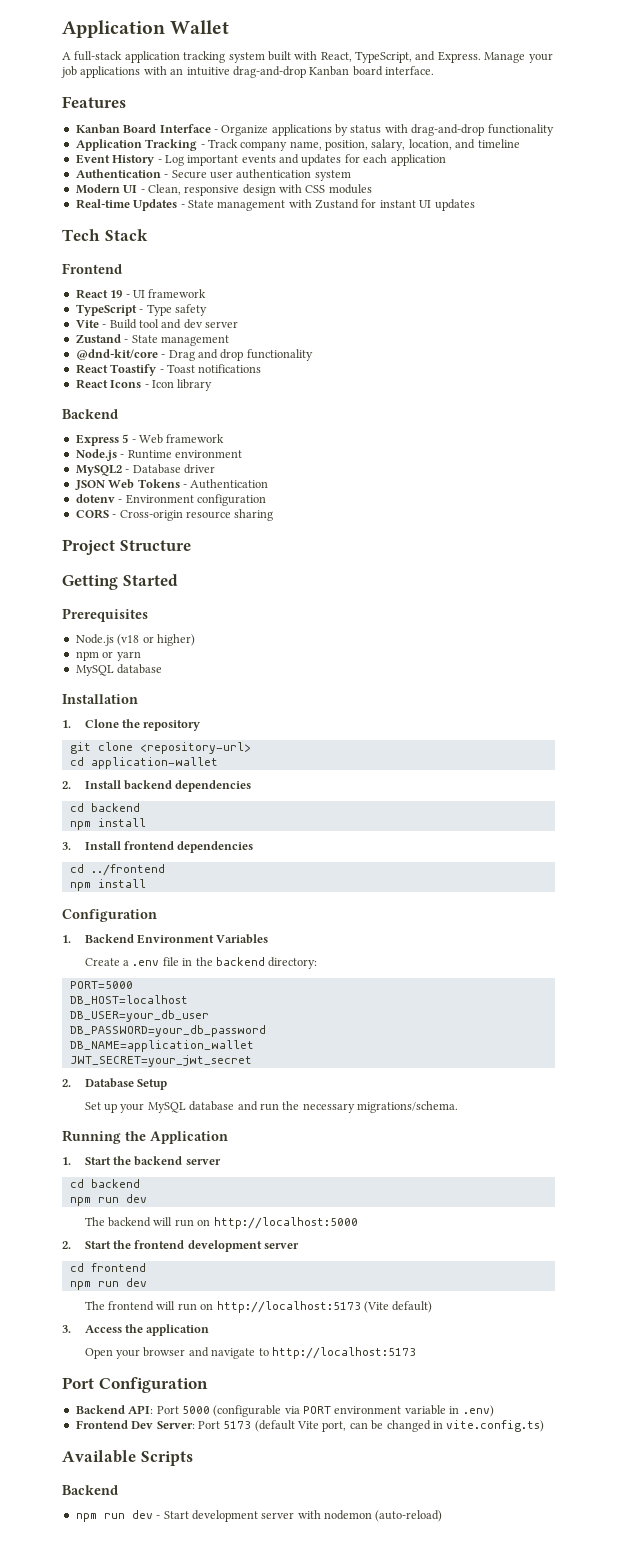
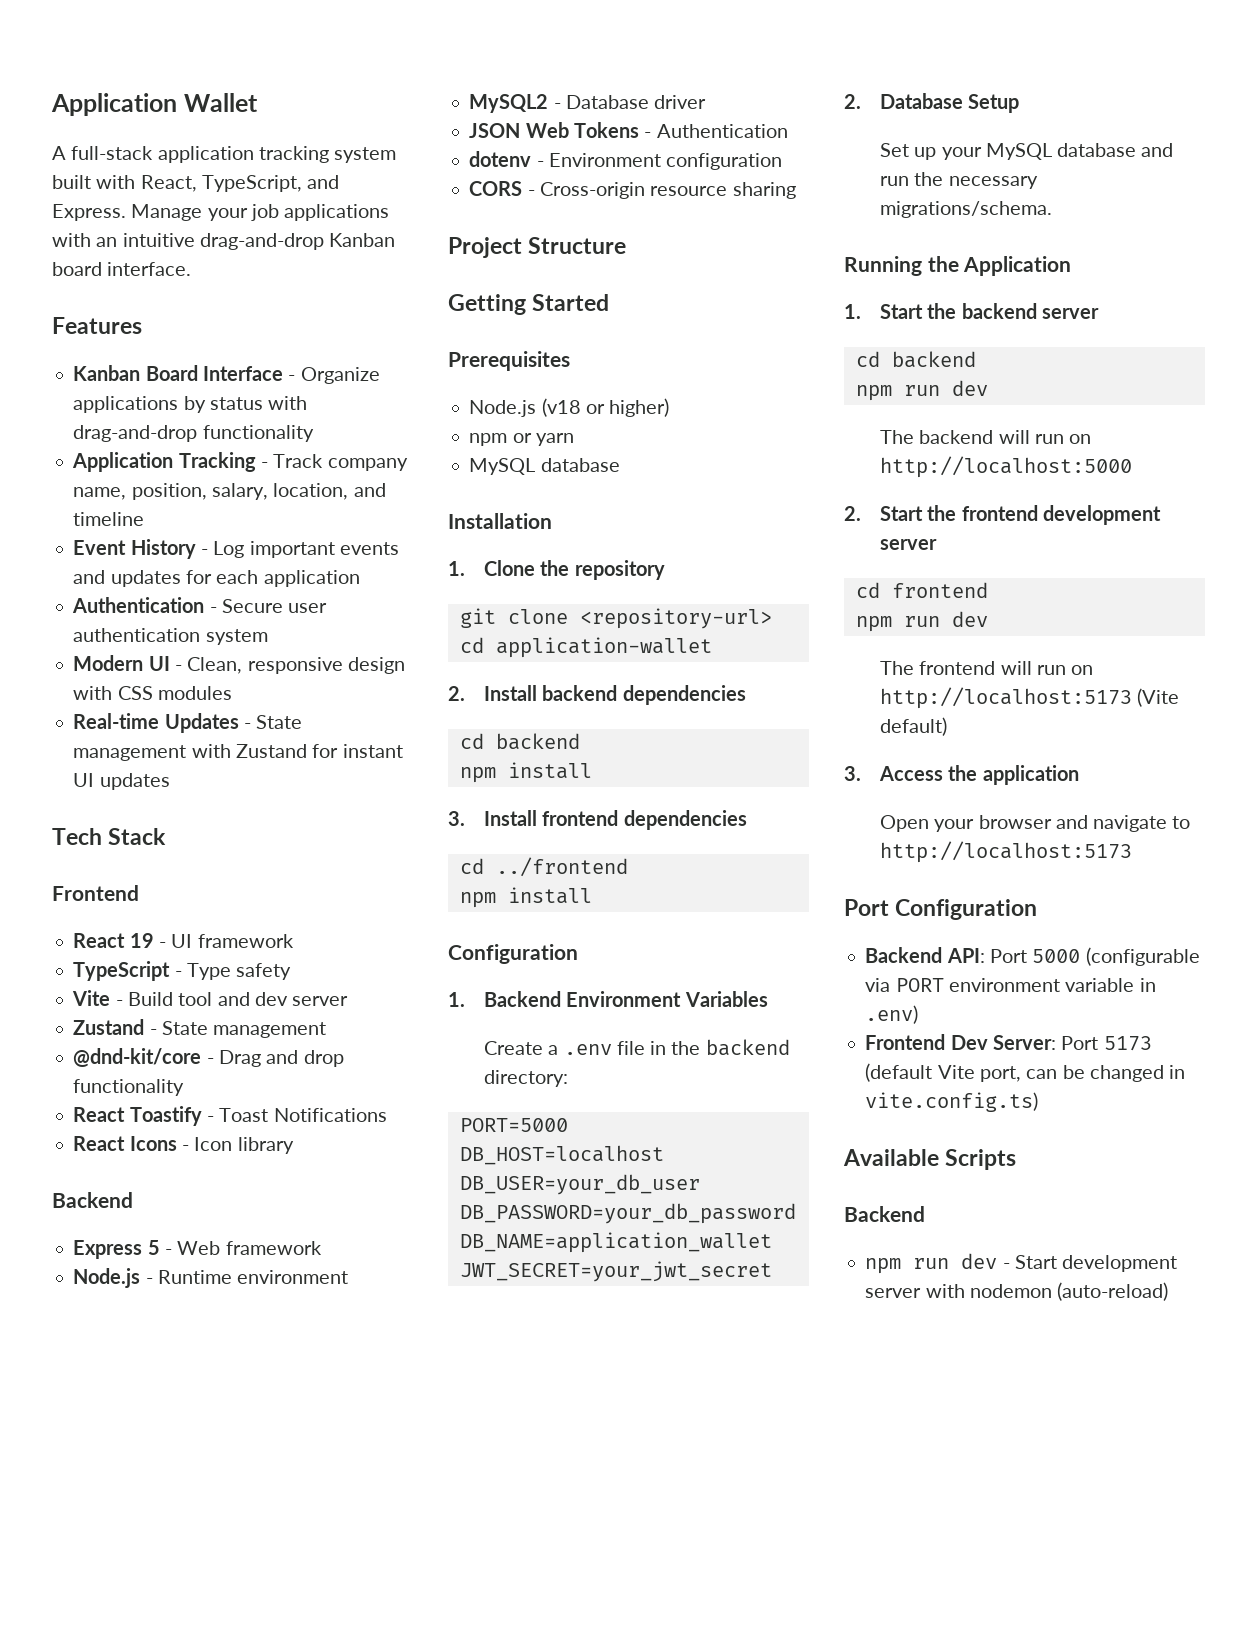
[198,364,262,373] notifications -> [273,1108,387,1122] Notifications

